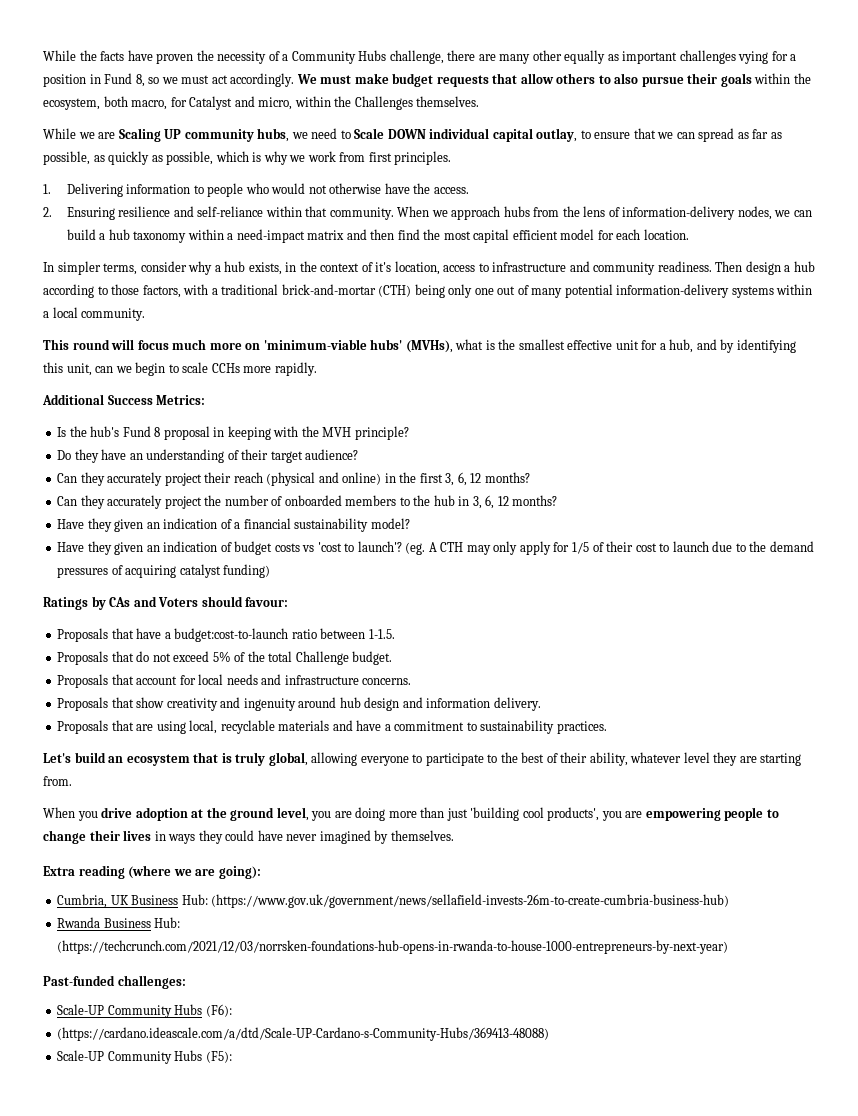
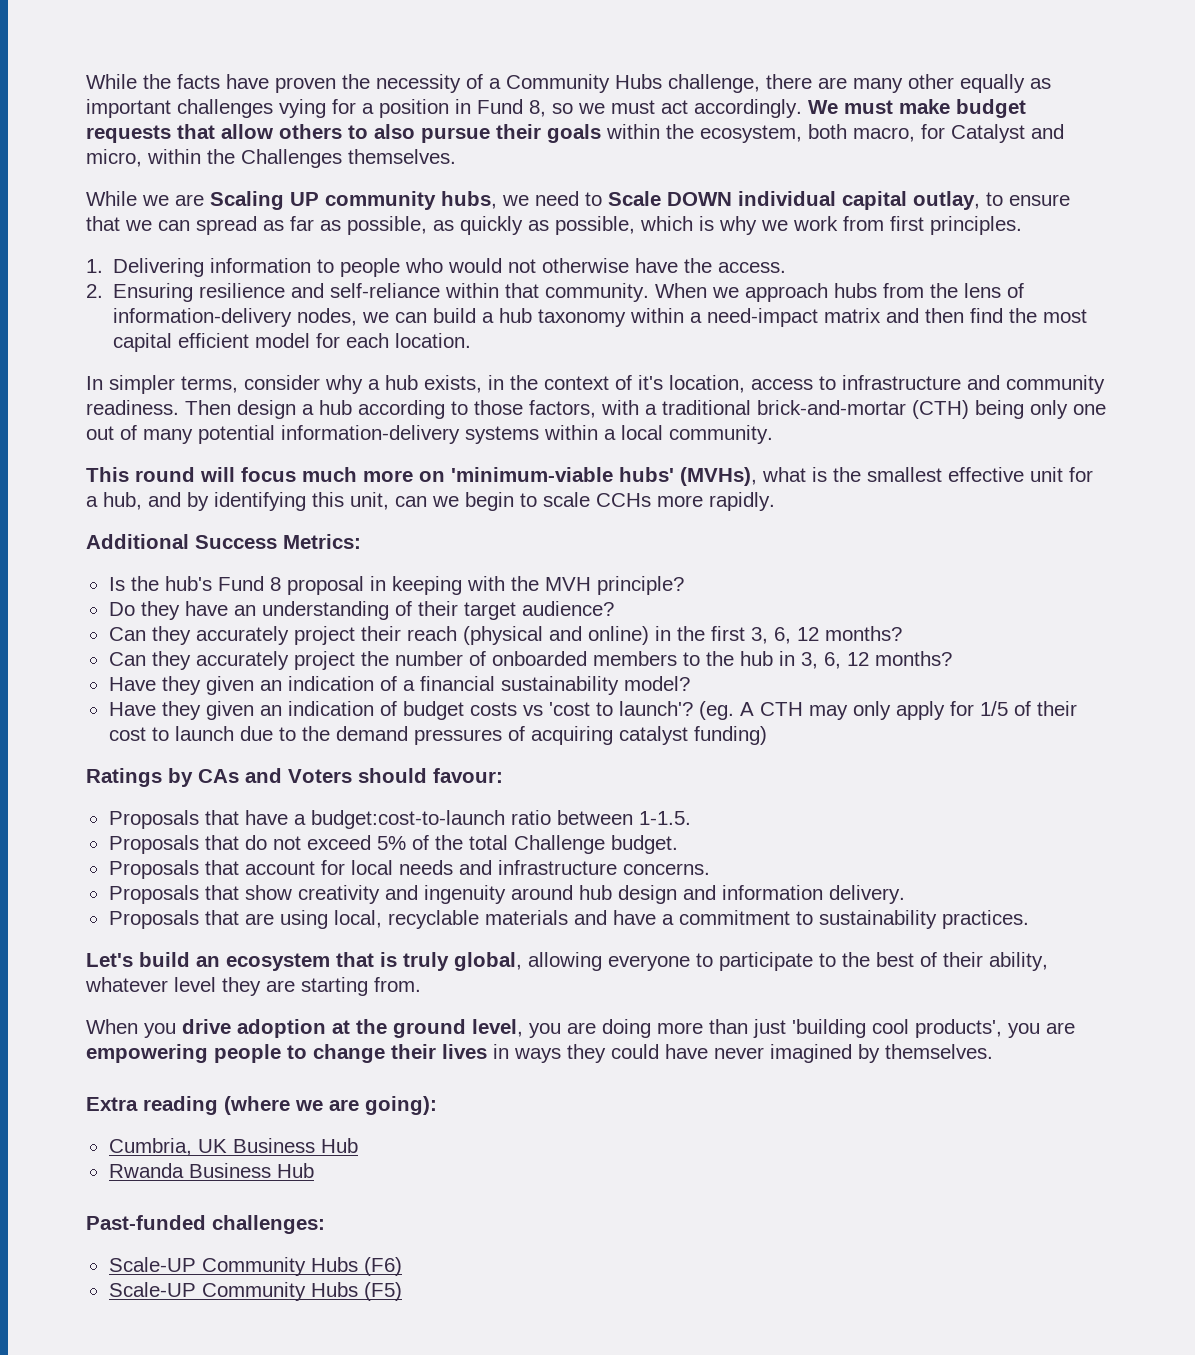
[181,894,730,908] Hub: (https://www.gov.uk/government/news/sellafield-invests-26m-to-create-cumbria-business-hub) -> [320,1138,358,1153] Hub
[154,917,181,928] [57,940,729,954] Hub: (https://techcrunch.com/2021/12/03/norrsken-foundations-hub-opens-in-rwanda-to-house-1000-entrepreneurs-by-next-year) -> [276,1163,314,1178] Hub
[205,1004,232,1017] [57,1027,550,1041] [57,1050,232,1064] (F6): // (https://cardano.ideascale.com/a/dtd/Scale-UP-Cardano-s-Community-Hubs/369413-48088) // Scale-UP Community Hubs (F5): -> [363,1257,402,1276] [108,1282,402,1301] (F6) // Scale-UP Community Hubs (F5)

